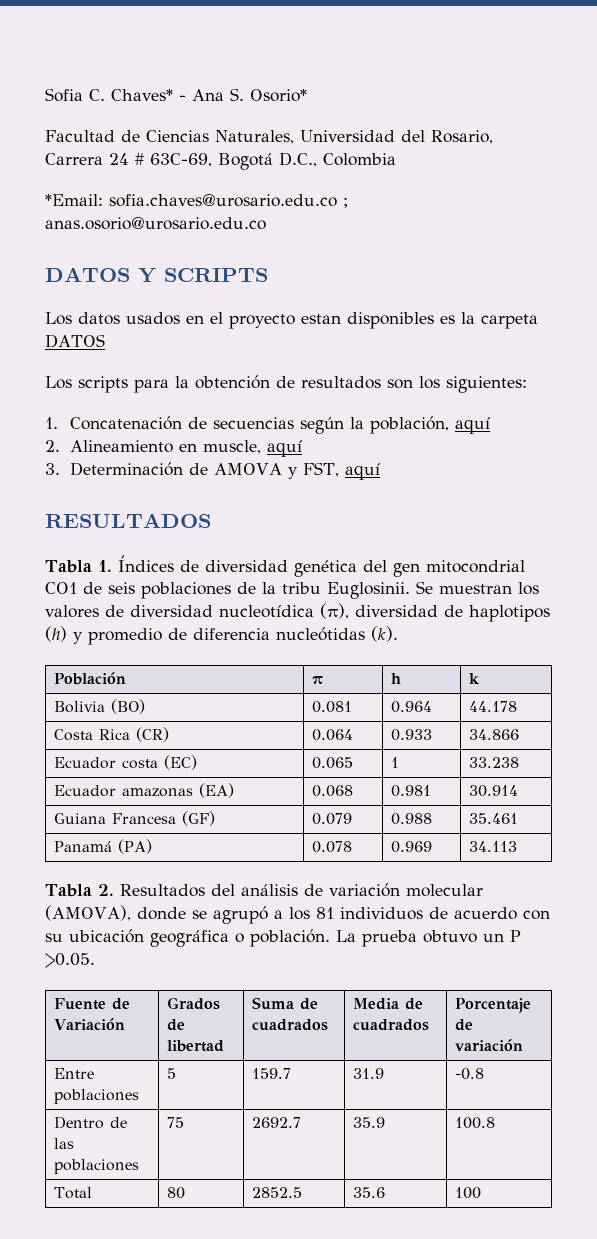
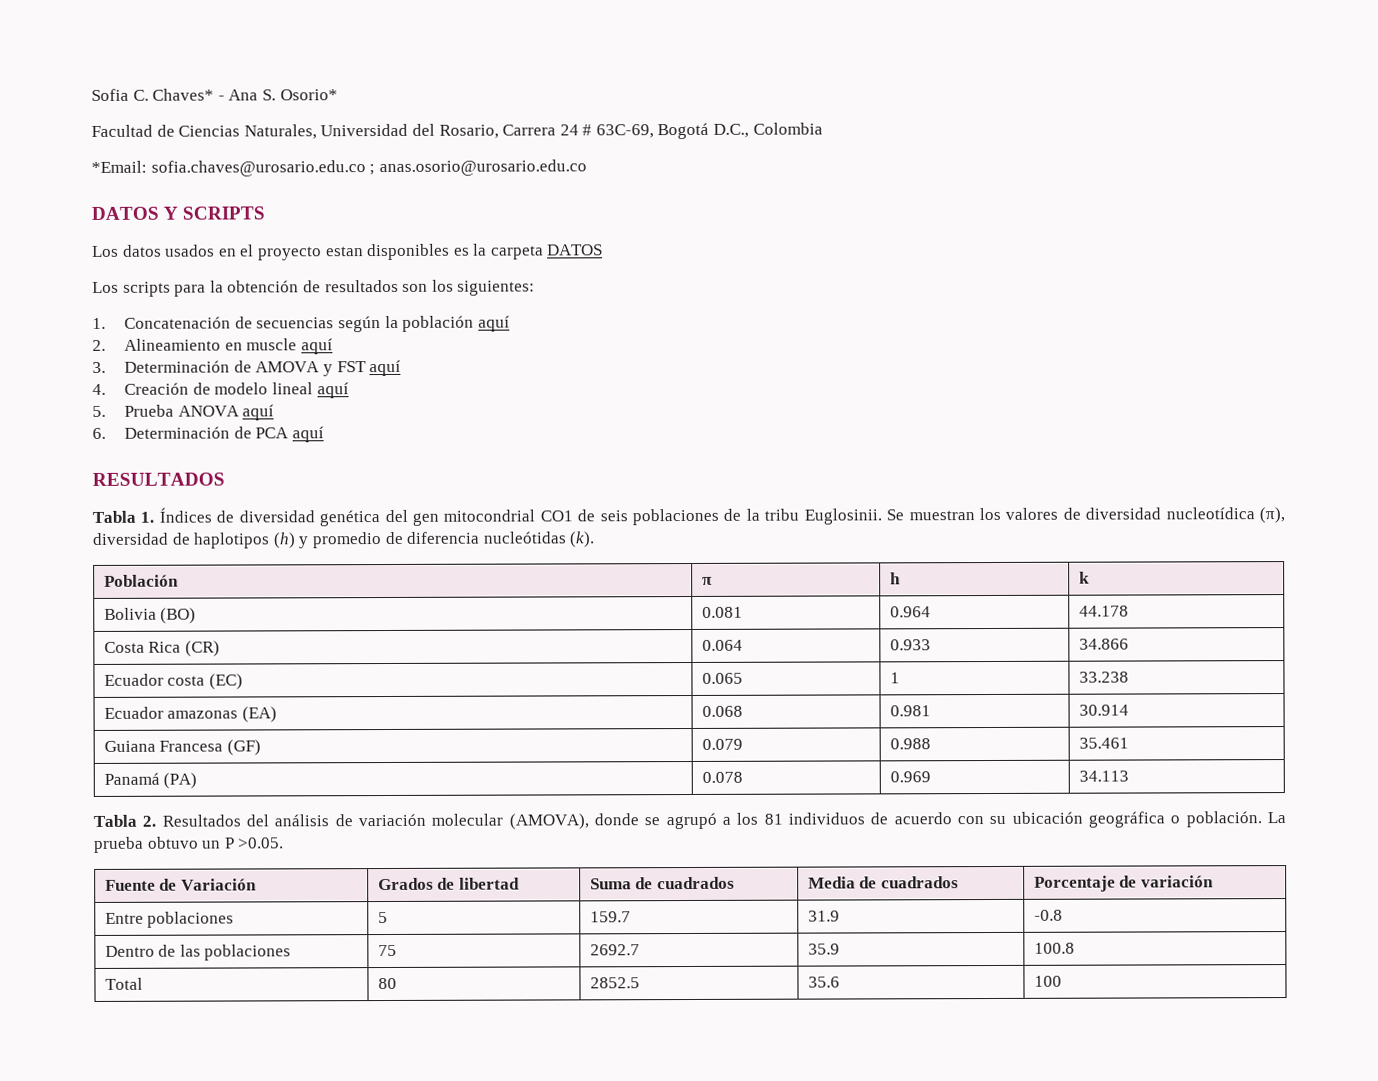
[369,416,449,434] población, -> [402,315,475,332] población
[202,440,261,454] muscle, -> [246,338,298,351] muscle
[302,462,339,477] FST, -> [336,359,402,377] [92,382,349,399] [92,404,275,421] [92,426,290,439] FST aquí // 4. Creación de modelo lineal aquí // 5. Prueba ANOVA aquí // 6. Determinación de PCA

